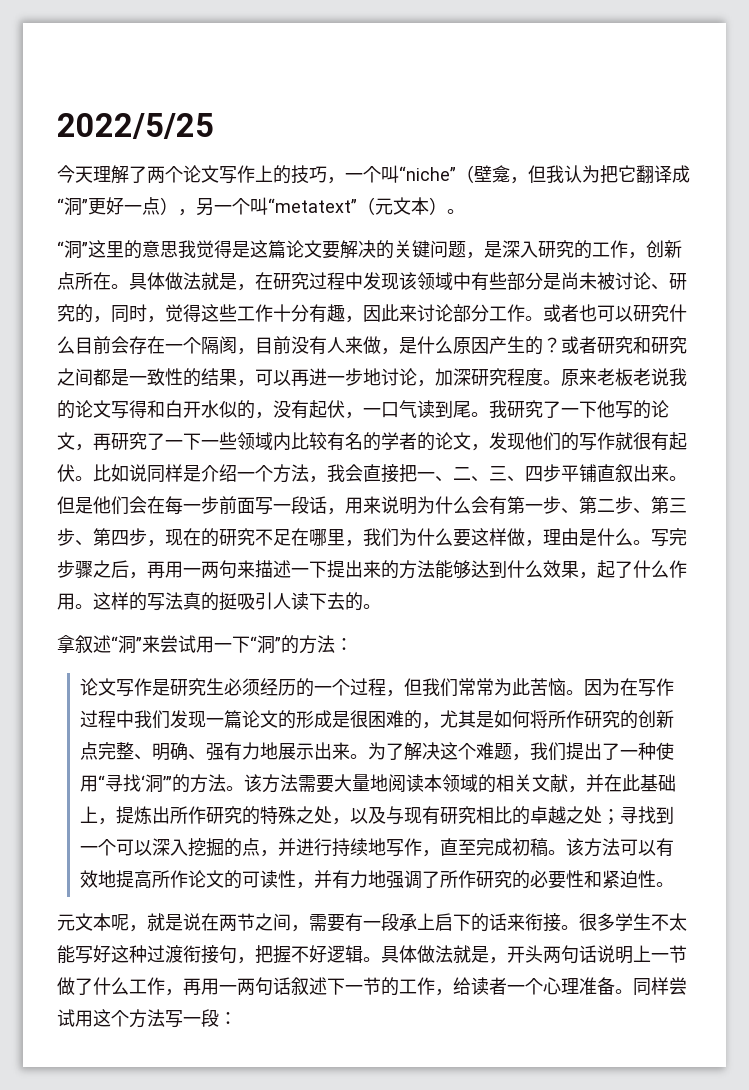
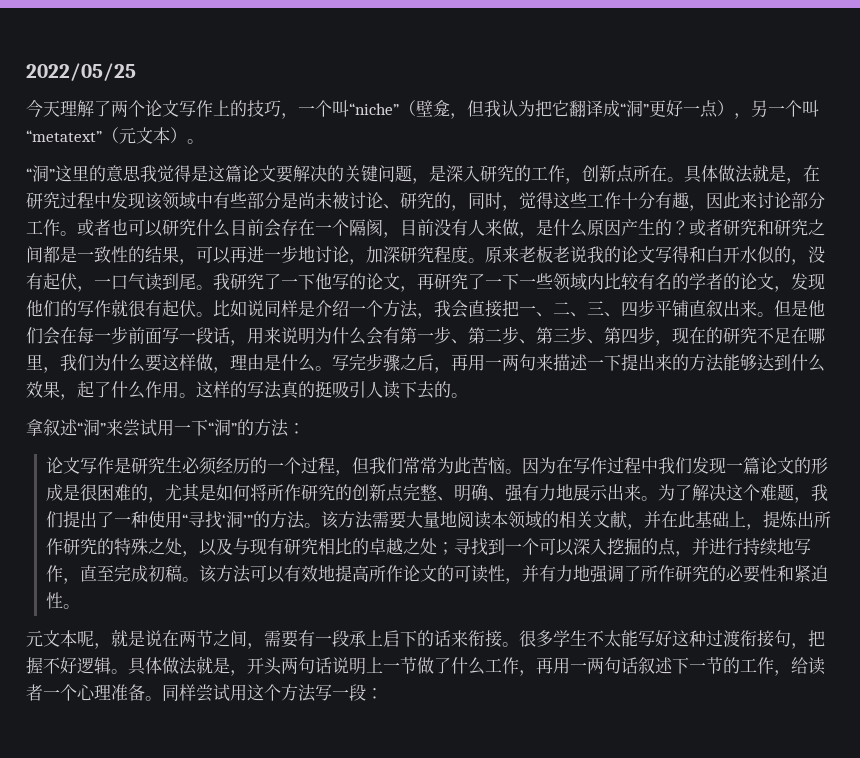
[57,113,214,139] 2022/5/25 -> [26,63,136,81] 2022/05/25

